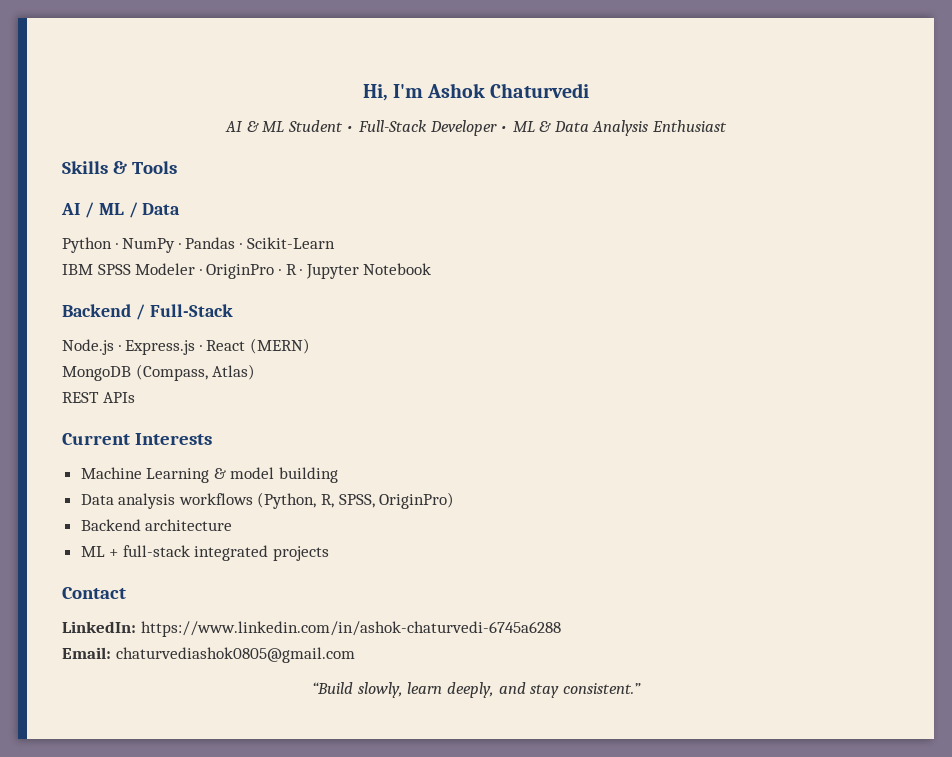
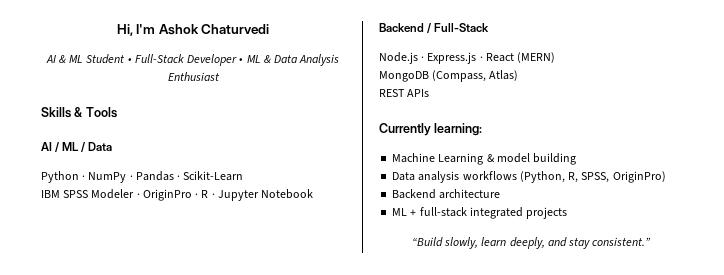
[62,433,212,445] Current Interests -> [379,123,483,136] Currently learning:
[62,587,126,599] [62,621,561,637] [62,647,355,663] // Contact // LinkedIn: https://www.linkedin.com/in/ashok-chaturvedi-6745a6288 // Email: chaturvediashok0805@gmail.com -> (568, 213) none

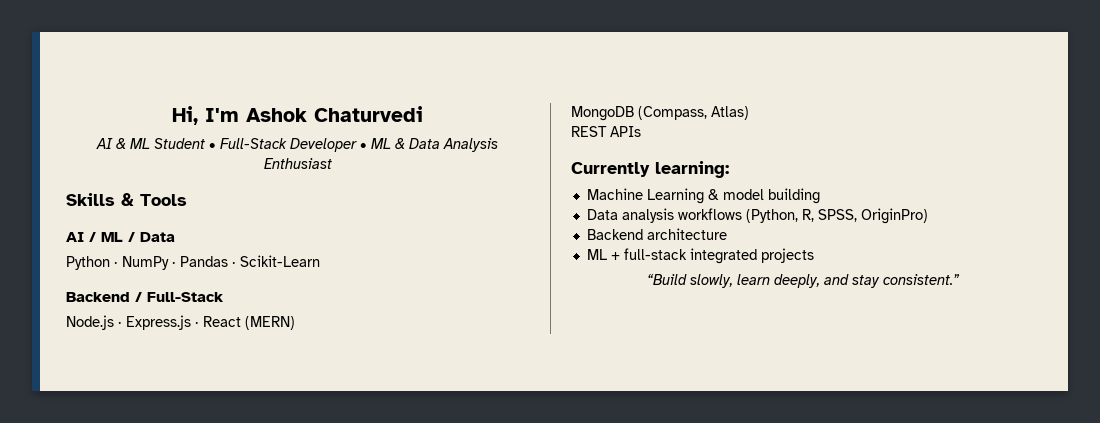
[41,189,314,201] // IBM SPSS Modeler · OriginPro · R · Jupyter Notebook -> (320, 261) none

